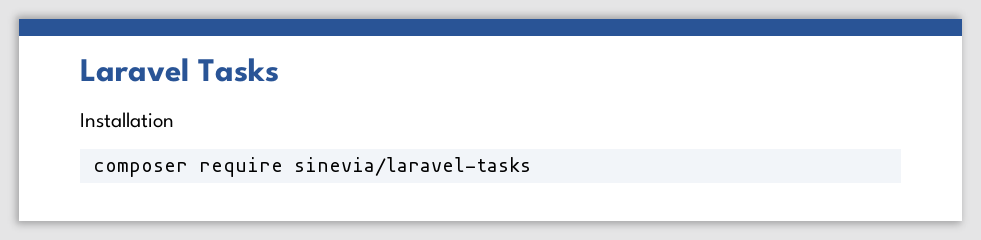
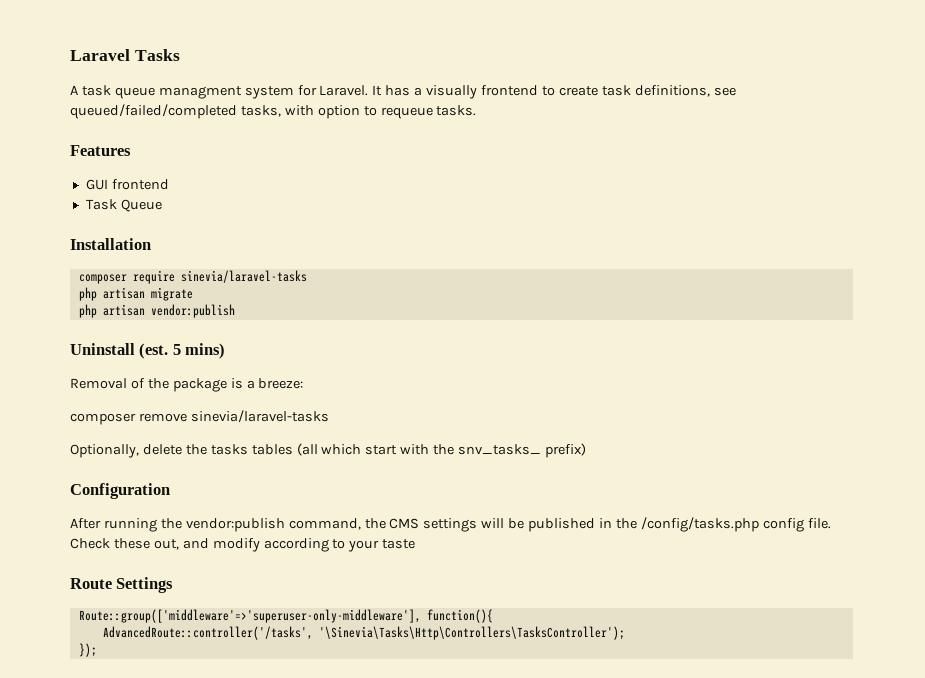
[80,112,174,128] [92,157,531,177] Installation // composer require sinevia/laravel-tasks -> [70,85,736,99] [70,104,477,119] [70,145,131,156] [85,179,169,190] [85,199,162,212] [70,238,151,250] [78,270,307,284] [78,287,193,301] [78,304,235,318] [70,343,226,359] [70,378,304,392] [70,410,329,425] [70,443,587,458] [70,483,170,499] [70,517,831,532] [70,538,416,552] [70,577,174,593] [78,609,493,623] [102,626,625,640] [78,643,97,657] A task queue managment system for Laravel. It has a visually frontend to create task definitions, see queued/failed/completed tasks, with option to requeue tasks. // Features // GUI frontend // Task Queue // Installation // composer require sinevia/laravel-tasks // php artisan migrate // php artisan vendor:publish // Uninstall (est. 5 mins) // Removal of the package is a breeze: // composer remove sinevia/laravel-tasks // Optionally, delete the tasks tables (all which start with the snv_tasks_ prefix) // Configuration // After running the vendor:publish command, the CMS settings will be published in the /config/tasks.php config file. Check these out, and modify according to your taste // Route Settings // Route::group(['middleware'=>'superuser-only-middleware'], function(){ // AdvancedRoute::controller('/tasks', '\Sinevia\Tasks\Http\Controllers\TasksController'); // });

